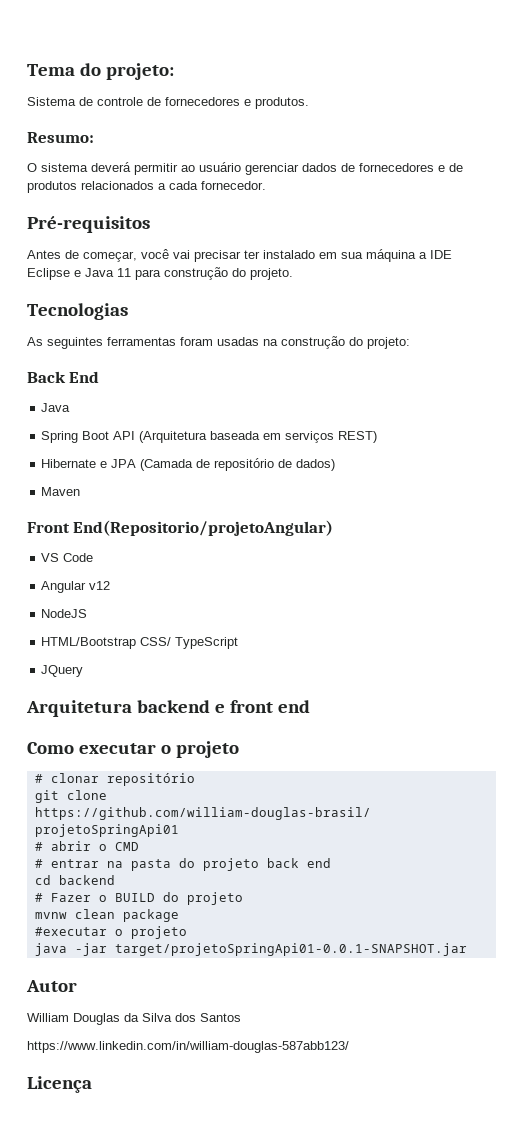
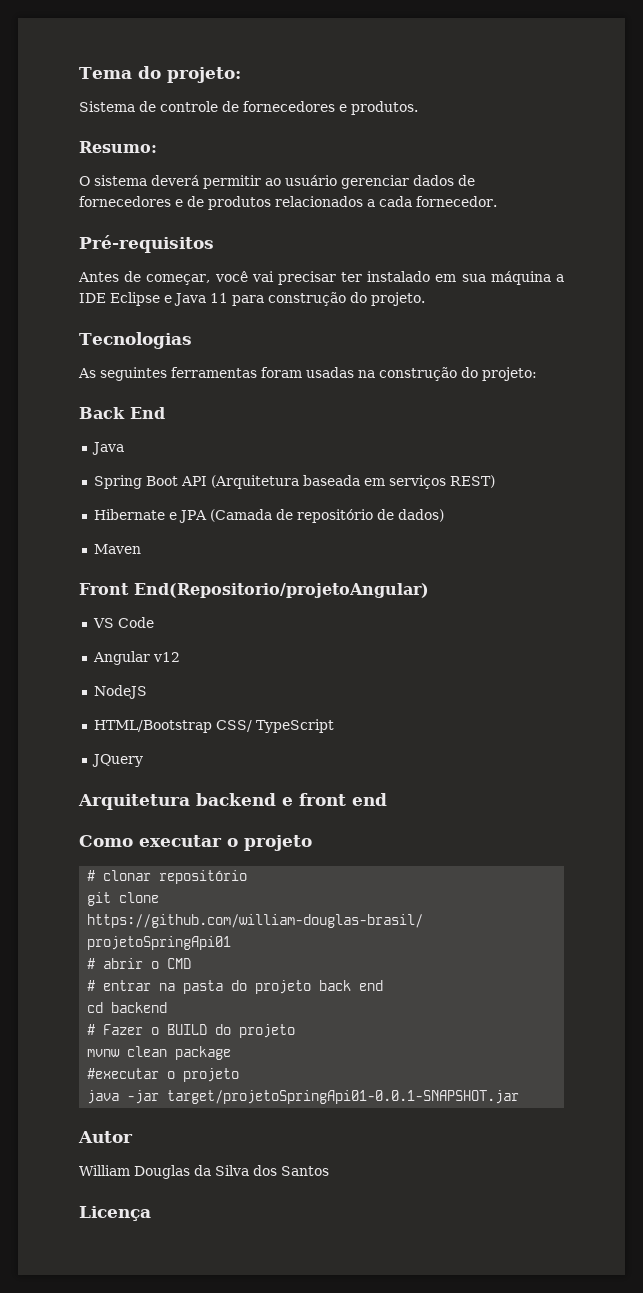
[27,1041,349,1053] // https://www.linkedin.com/in/william-douglas-587abb123/ -> (329, 1171) none

